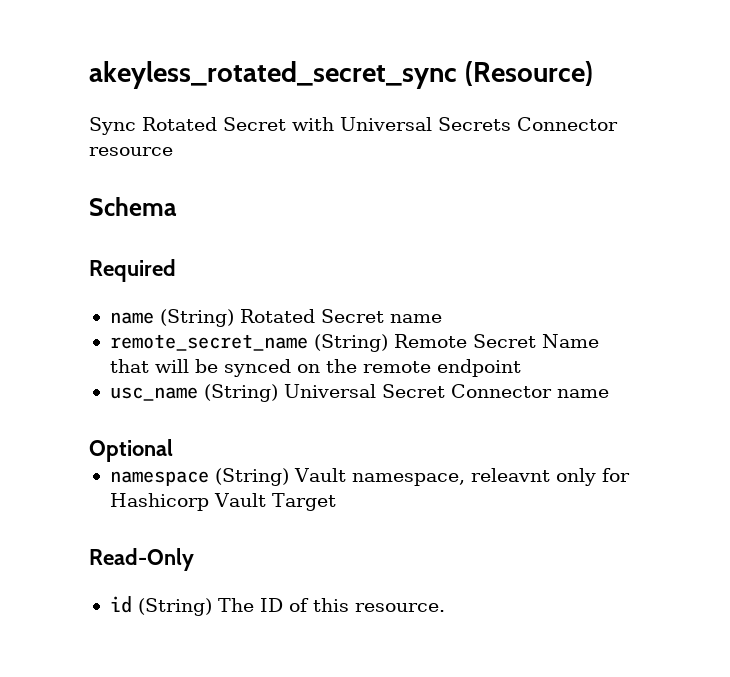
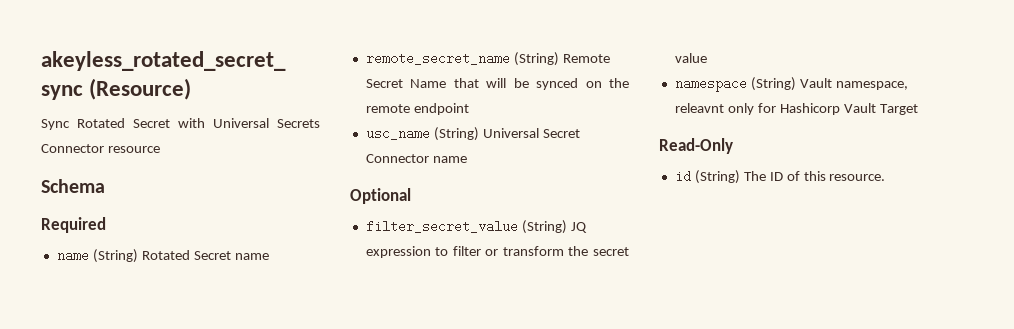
(173, 450) none -> [365,220,587,234] [365,246,629,258] [674,53,707,63] // filter_secret_value (String) JQ expression to filter or transform the secret value

